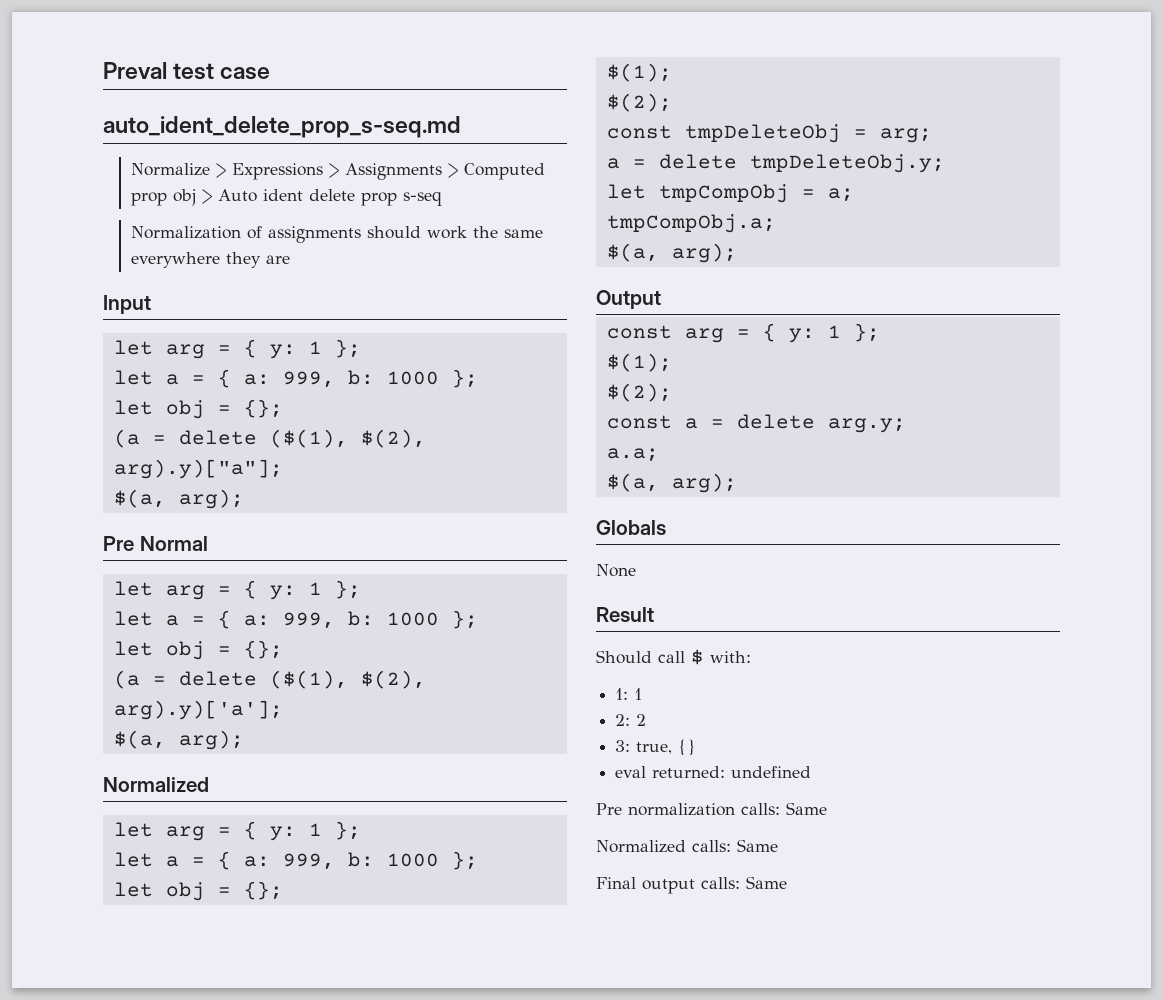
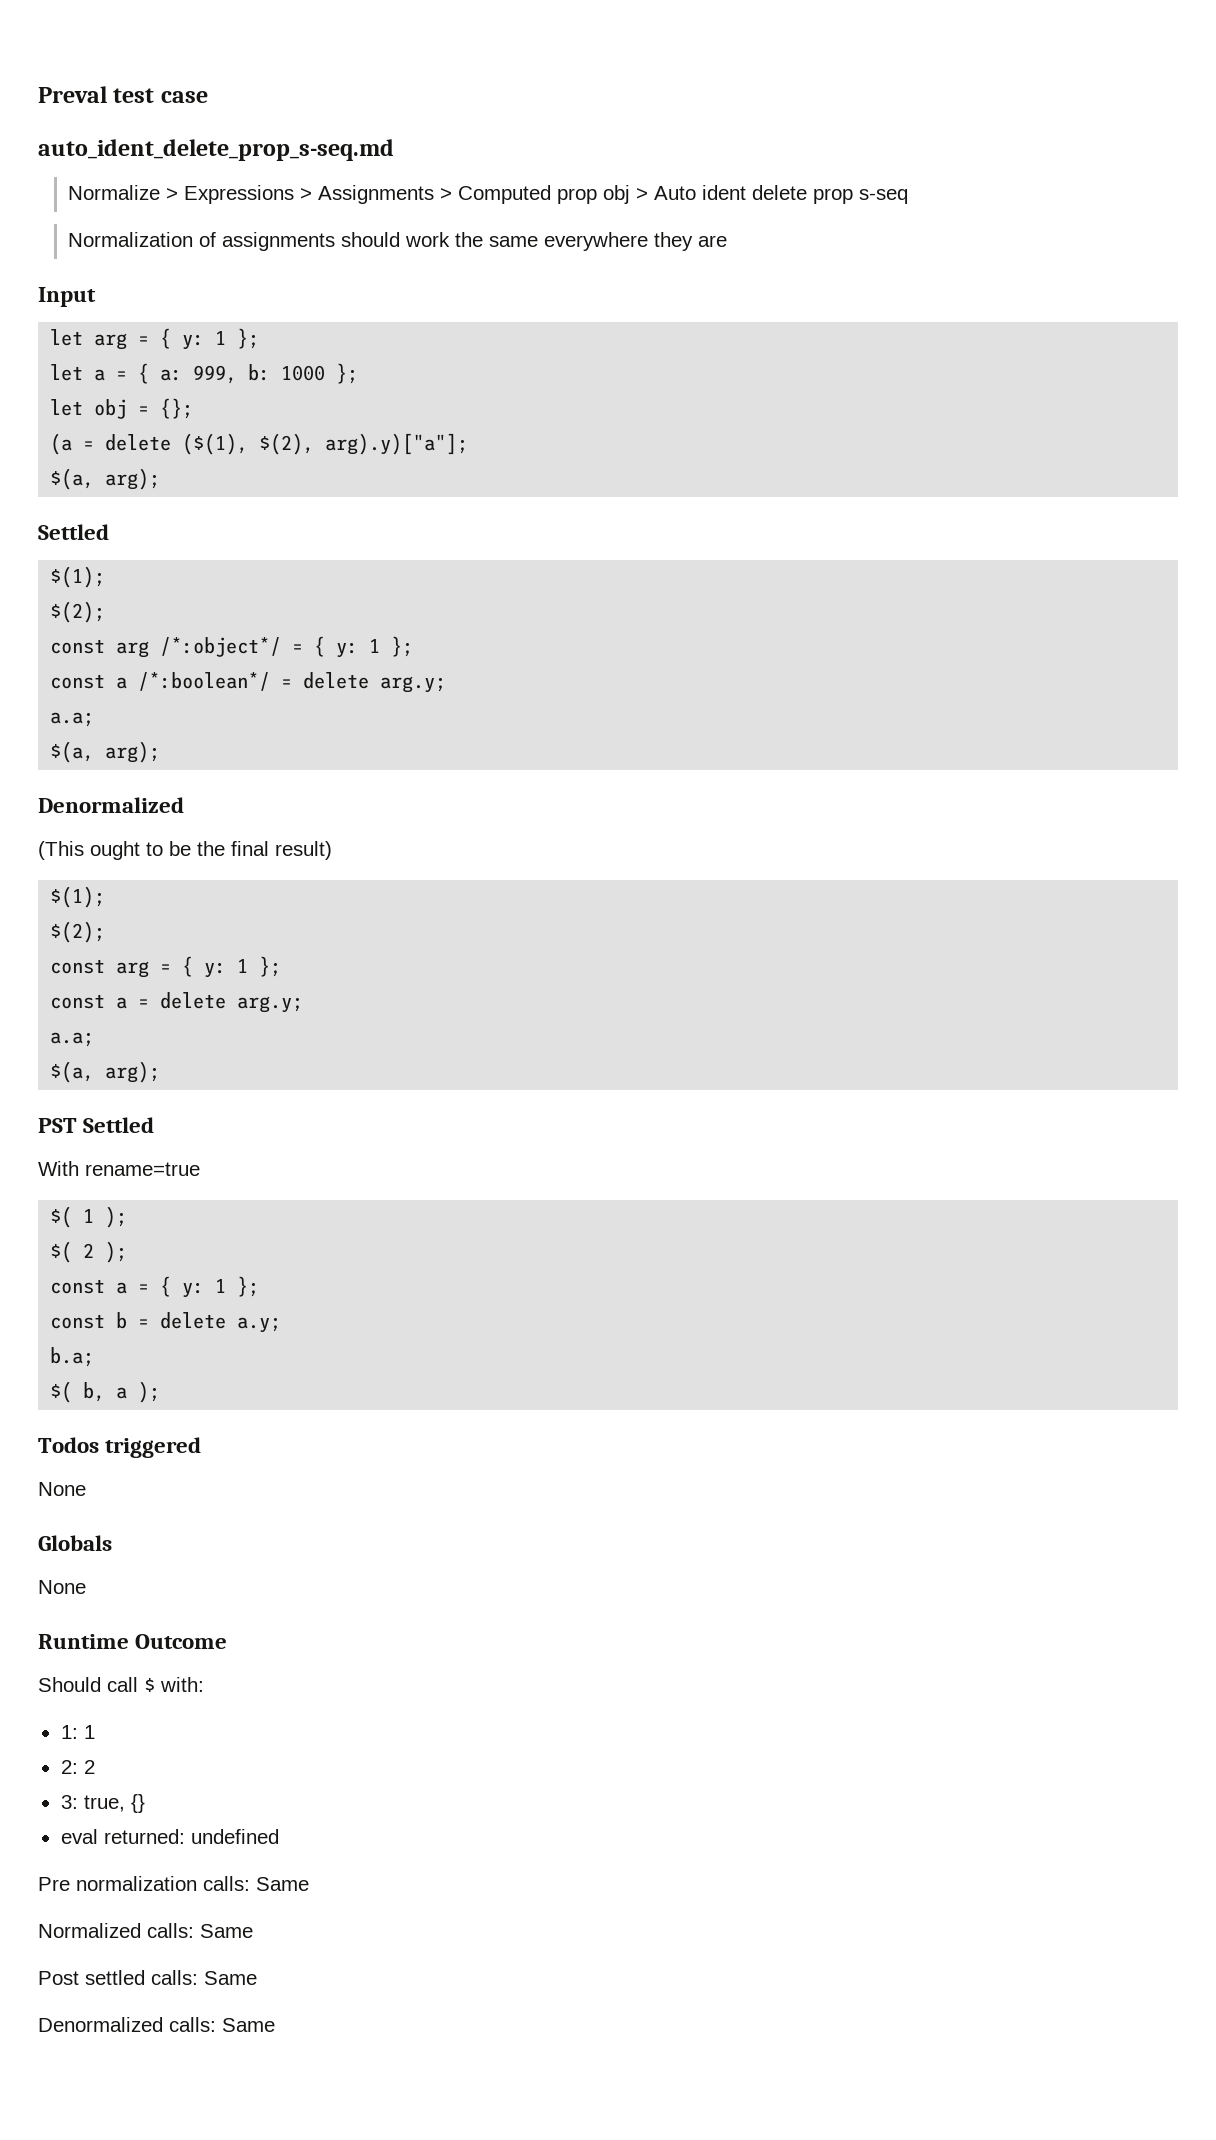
[103,536,208,551] [113,580,361,600] [113,610,478,629] [113,640,283,660] [113,670,426,689] [113,700,283,720] [113,730,244,750] [103,777,209,792] [113,821,361,841] [113,851,478,870] [113,881,283,901] [606,63,672,82] [606,93,672,112] [606,124,932,143] [606,154,945,173] [606,184,854,203] [606,214,776,233] [606,243,737,263] [596,290,661,309] Pre Normal // let arg = { y: 1 }; // let a = { a: 999, b: 1000 }; // let obj = {}; // (a = delete ($(1), $(2), arg).y)['a']; // $(a, arg); // Normalized // let arg = { y: 1 }; // let a = { a: 999, b: 1000 }; // let obj = {}; // $(1); // $(2); // const tmpDeleteObj = arg; // a = delete tmpDeleteObj.y; // let tmpCompObj = a; // tmpCompObj.a; // $(a, arg); // Output -> [38,524,109,540] [50,566,106,588] [50,601,106,623] [50,636,414,658] [50,672,447,693] [50,712,95,727] [50,741,161,763] [38,797,184,813] [38,841,332,860] [50,886,106,908] [50,921,106,943] Settled // $(1); // $(2); // const arg /*:object*/ = { y: 1 }; // const a /*:boolean*/ = delete arg.y; // a.a; // $(a, arg); // Denormalized // (This ought to be the final result) // $(1); // $(2);
[606,353,672,372] [606,383,672,402] // $(1); // $(2); -> (282, 966) none
(737, 483) none -> [38,1117,155,1133] [38,1161,200,1176] [50,1206,128,1228] [50,1241,128,1263] [50,1276,260,1298] [50,1312,282,1333] [50,1347,95,1367] [50,1381,161,1403] [38,1437,202,1458] [38,1482,86,1496] // PST Settled // With rename=true // $( 1 ); // $( 2 ); // const a = { y: 1 }; // const b = delete a.y; // b.a; // $( b, a ); // Todos triggered // None
[596,607,654,622] Result -> [38,1634,228,1649] Runtime Outcome
[596,876,787,894] Final output calls: Same -> [38,1970,257,1985] [38,2017,275,2032] Post settled calls: Same // Denormalized calls: Same

